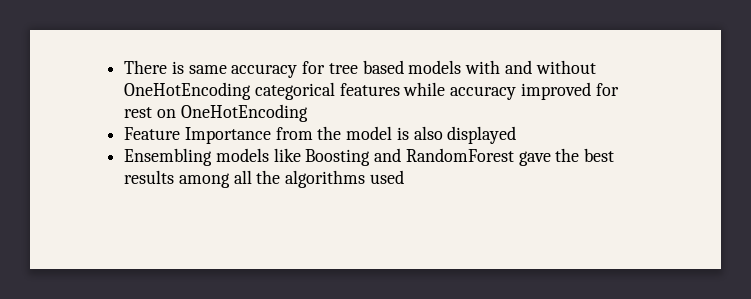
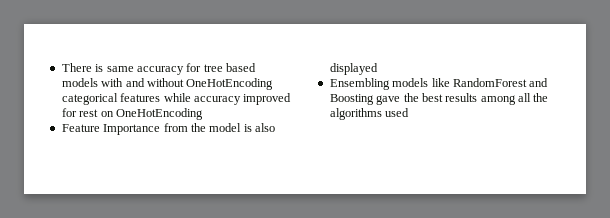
[305,148,514,166] Boosting and RandomForest -> [452,78,549,87] [329,94,374,105] RandomForest and Boosting

